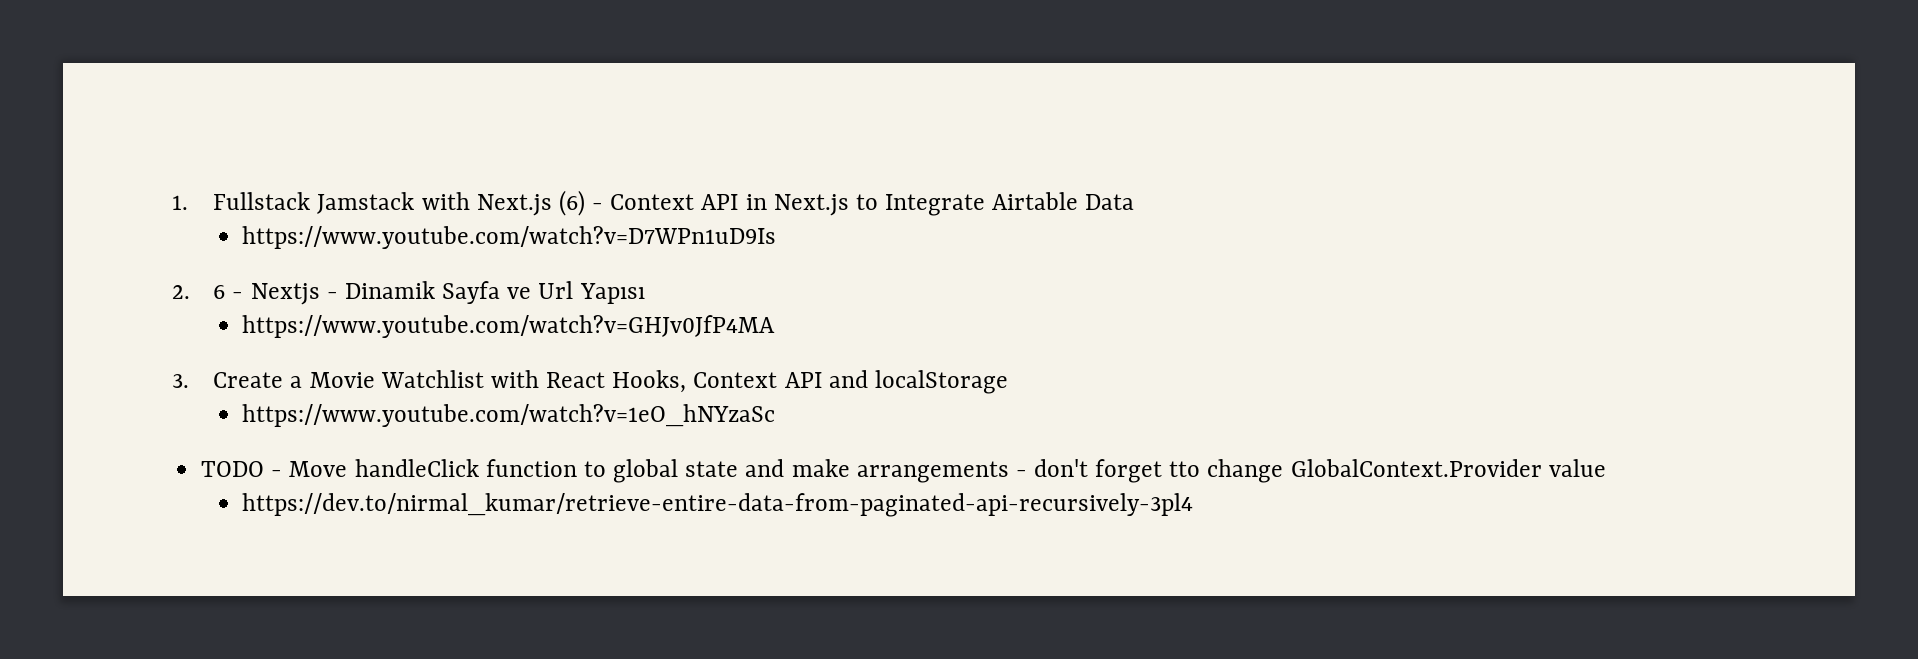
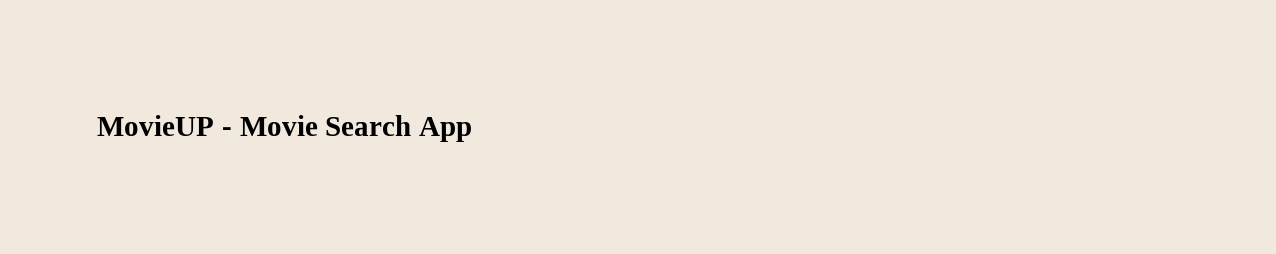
[172,190,1135,216] [242,226,777,249] [172,281,645,305] [242,315,776,338] [172,370,1008,394] [242,404,776,427] [201,459,1606,483] [242,493,1194,517] 1. Fullstack Jamstack with Next.js (6) - Context API in Next.js to Integrate Airtable Data // https://www.youtube.com/watch?v=D7WPn1uD9Is // 2. 6 - Nextjs - Dinamik Sayfa ve Url Yapısı // https://www.youtube.com/watch?v=GHJv0JfP4MA // 3. Create a Movie Watchlist with React Hooks, Context API and localStorage // https://www.youtube.com/watch?v=1eO_hNYzaSc // TODO - Move handleClick function to global state and make arrangements - don't forget tto change GlobalContext.Provider value // https://dev.to/nirmal_kumar/retrieve-entire-data-from-paginated-api-recursively-3pl4 -> [97,115,473,142] MovieUP - Movie Search App

